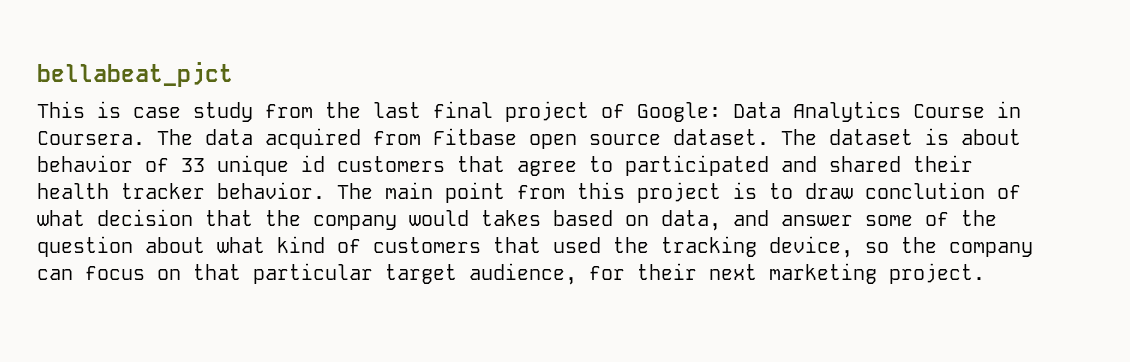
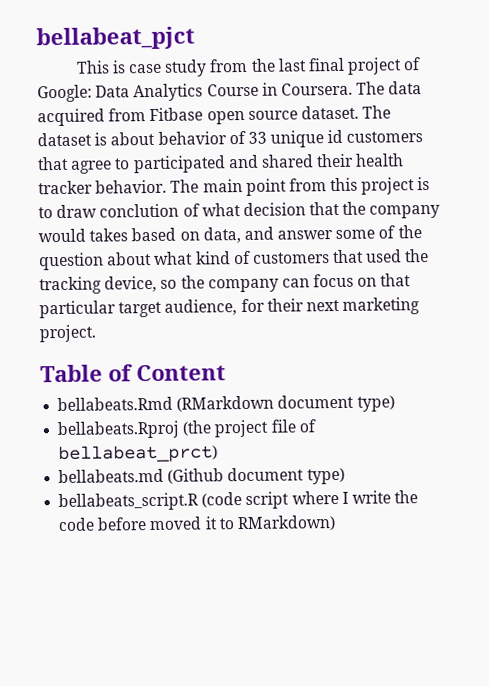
(985, 273) none -> [40,364,226,383] [57,394,395,412] [57,419,316,440] [58,444,219,464] [58,467,345,485] [58,490,419,512] [58,515,336,532] // Table of Content // bellabeats.Rmd (RMarkdown document type) // bellabeats.Rproj (the project file of bellabeat_prct) // bellabeats.md (Github document type) // bellabeats_script.R (code script where I write the code before moved it to RMarkdown)

